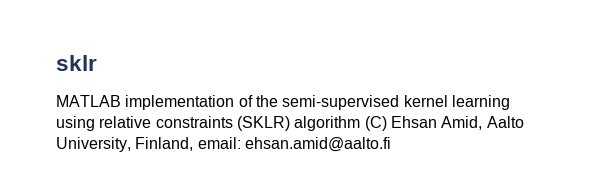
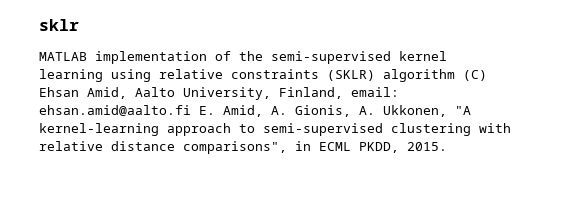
(391, 144) none -> [199,105,471,117] [39,123,511,136] [39,141,447,154] E. Amid, A. Gionis, A. Ukkonen, "A kernel-learning approach to semi-supervised clustering with relative distance comparisons", in ECML PKDD, 2015.

